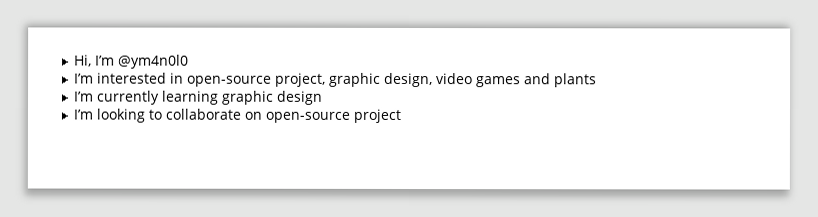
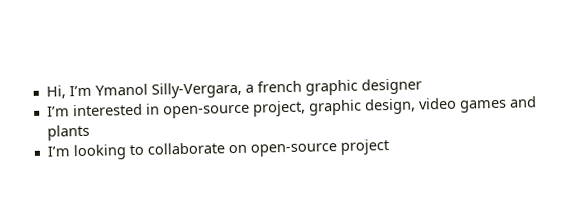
[118,54,190,69] @ym4n0l0 -> [94,78,422,99] Ymanol Silly-Vergara, a french graphic designer
[74,90,324,105] // I’m currently learning graphic design -> (90, 132) none

